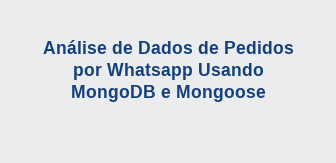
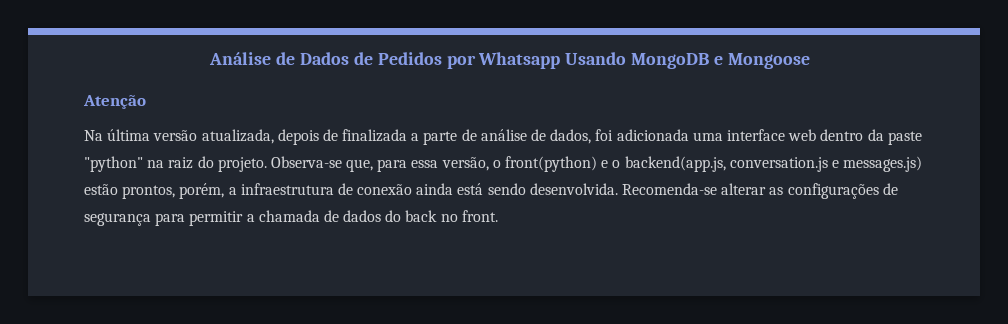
(266, 93) none -> [83,95,146,109] [84,129,922,145] [84,156,923,172] [84,183,898,199] [84,210,498,226] // Atenção // Na última versão atualizada, depois de finalizada a parte de análise de dados, foi adicionada uma interface web dentro da paste "python" na raiz do projeto. Observa-se que, para essa versão, o front(python) e o backend(app.js, conversation.js e messages.js) estão prontos, porém, a infraestrutura de conexão ainda está sendo desenvolvida. Recomenda-se alterar as configurações de segurança para permitir a chamada de dados do back no front.

